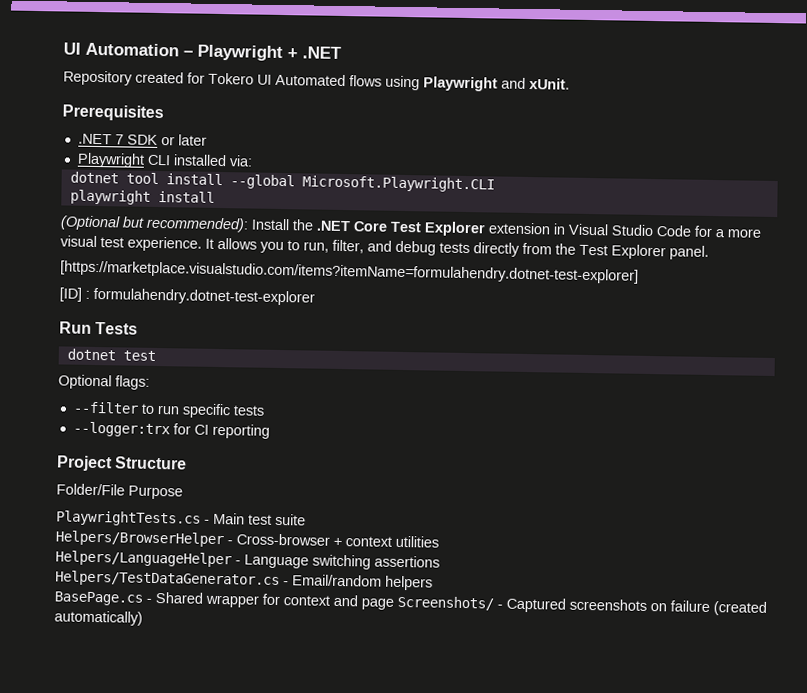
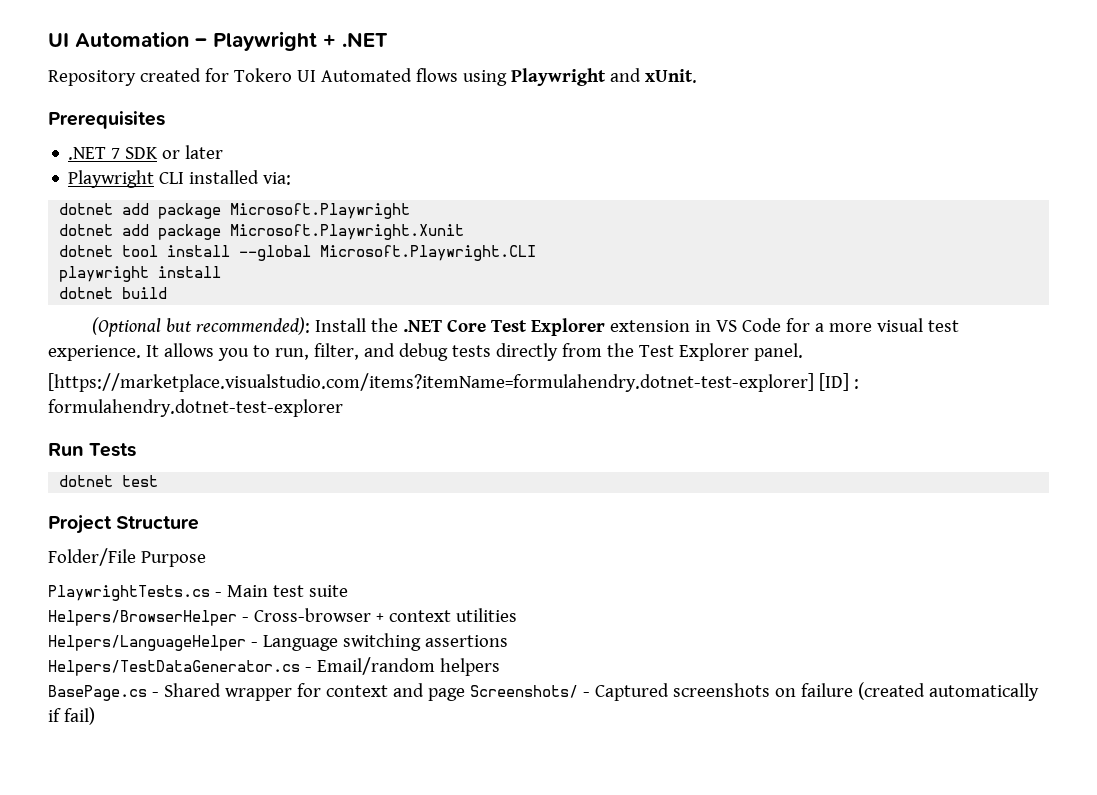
(253, 161) none -> [59,203,411,219] [59,224,465,240] // dotnet add package Microsoft.Playwright // dotnet add package Microsoft.Playwright.Xunit
(215, 196) none -> [59,287,168,299] // dotnet build
[568,223,654,237] Visual Studio -> [716,320,738,332] VS
(639, 272) // -> (814, 382) none
[58,374,150,390] [72,401,265,419] [72,421,270,439] // Optional flags: // --filter to run specific tests // --logger:trx for CI reporting -> (159, 481) none
[54,610,143,626] automatically) -> [928,683,1039,701] [48,707,95,725] automatically if fail)

